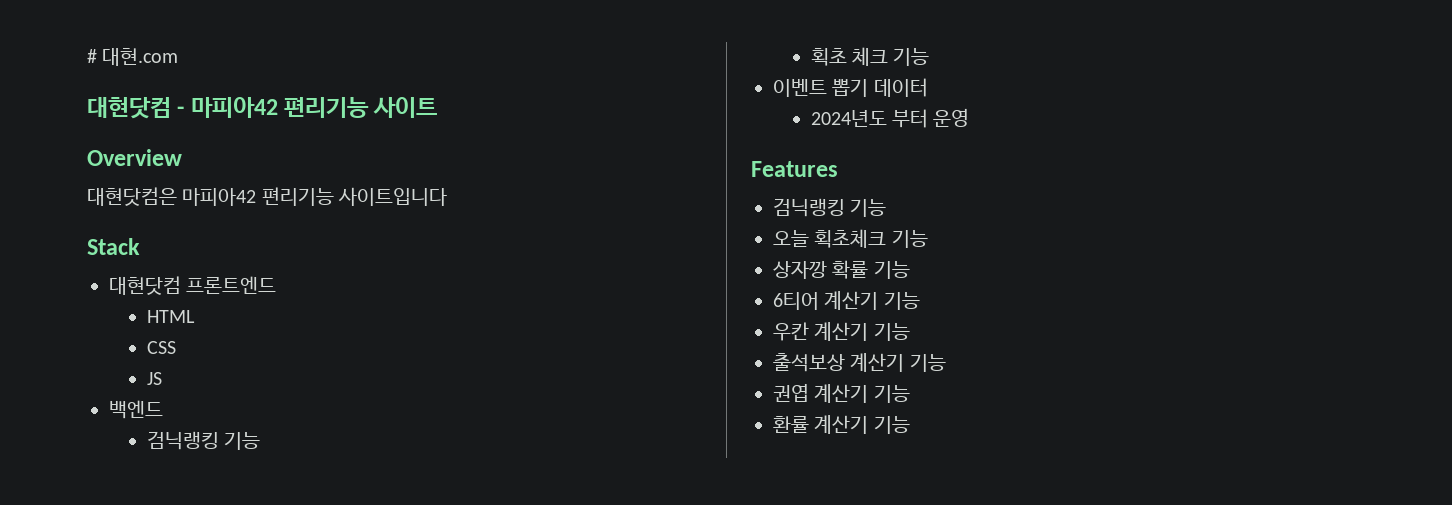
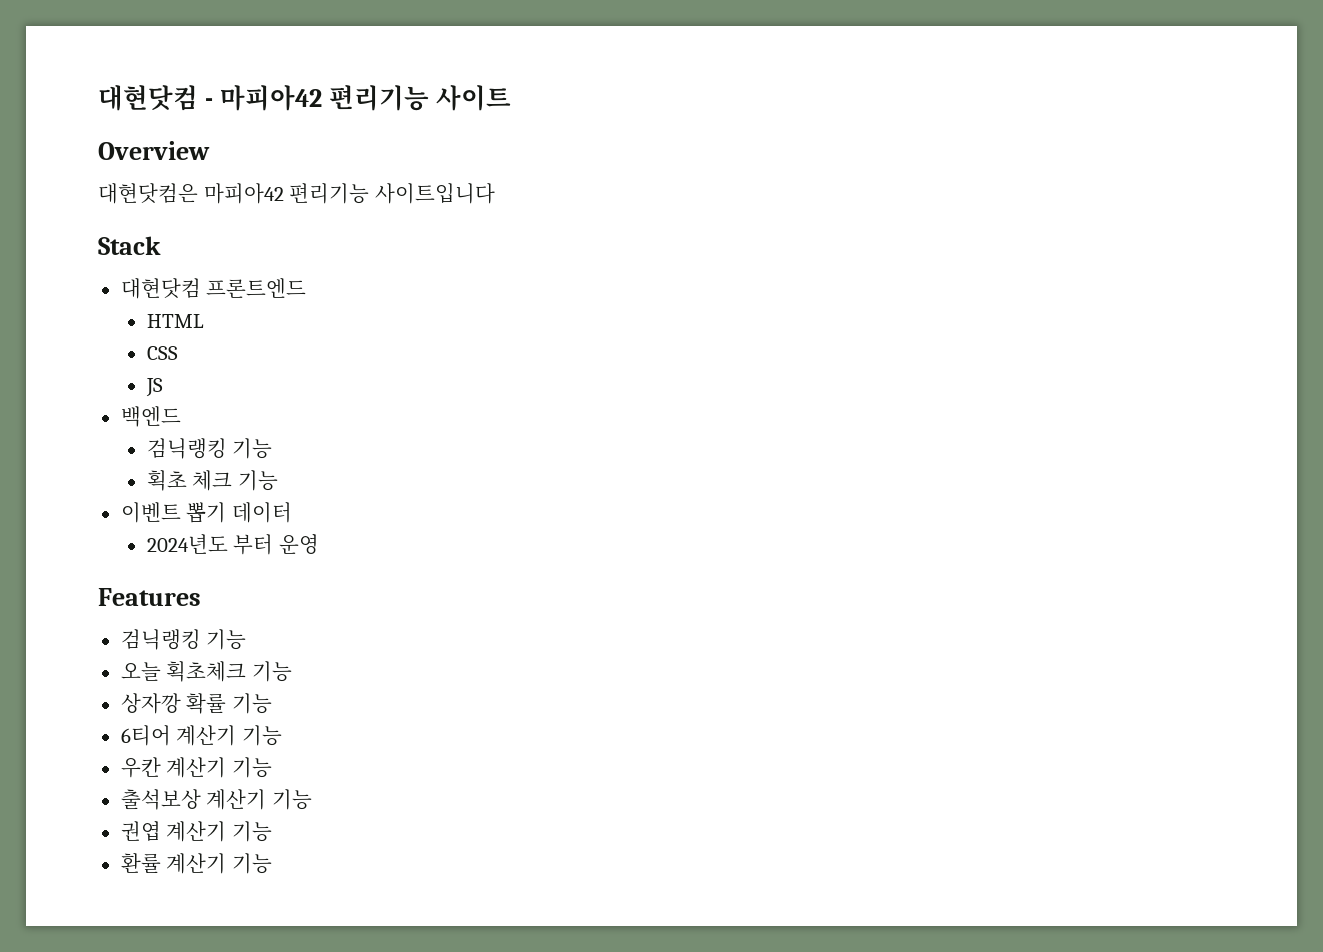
[87,48,179,66] # 대현.com // -> (98, 98) none

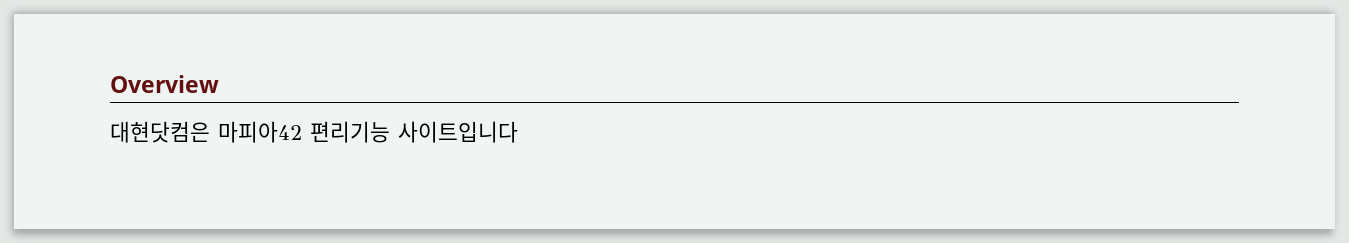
[98,85,511,111] 대현닷컴 - 마피아42 편리기능 사이트 // -> (110, 84) none
[98,236,161,255] [120,278,307,299] [146,314,204,328] [146,346,178,360] [145,378,163,397] [120,406,181,427] [146,438,273,459] [146,470,278,491] [120,502,292,523] [146,534,319,555] [98,588,201,606] [120,629,247,650] [120,661,292,682] [120,693,272,714] [120,725,282,746] [120,757,272,778] [120,789,312,810] [120,821,272,842] [120,853,272,874] // Stack // 대현닷컴 프론트엔드 // HTML // CSS // JS // 백엔드 // 검닉랭킹 기능 // 획초 체크 기능 // 이벤트 뽑기 데이터 // 2024년도 부터 운영 // Features // 검닉랭킹 기능 // 오늘 획초체크 기능 // 상자깡 확률 기능 // 6티어 계산기 기능 // 우칸 계산기 기능 // 출석보상 계산기 기능 // 권엽 계산기 기능 // 환률 계산기 기능 -> (518, 132) none

